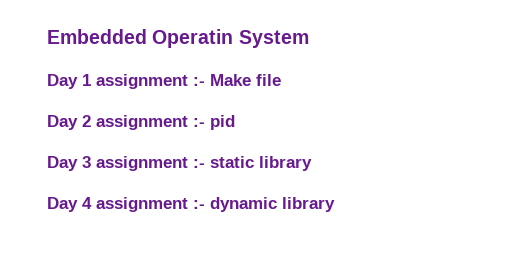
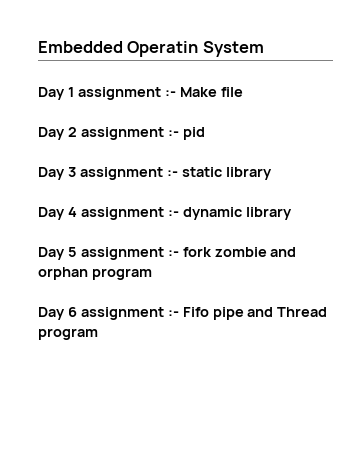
(335, 204) none -> [38,247,297,260] [38,267,152,280] [38,307,328,320] [38,328,98,340] // Day 5 assignment :- fork zombie and orphan program // Day 6 assignment :- Fifo pipe and Thread program

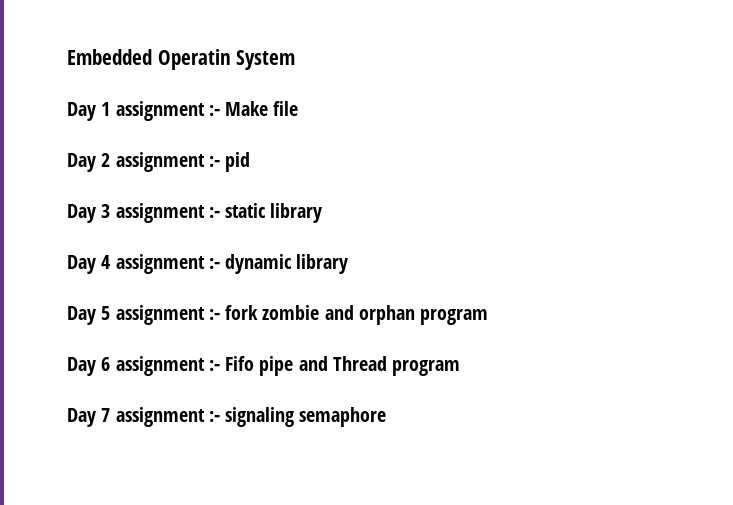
(98, 334) none -> [67,407,387,427] // Day 7 assignment :- signaling semaphore

